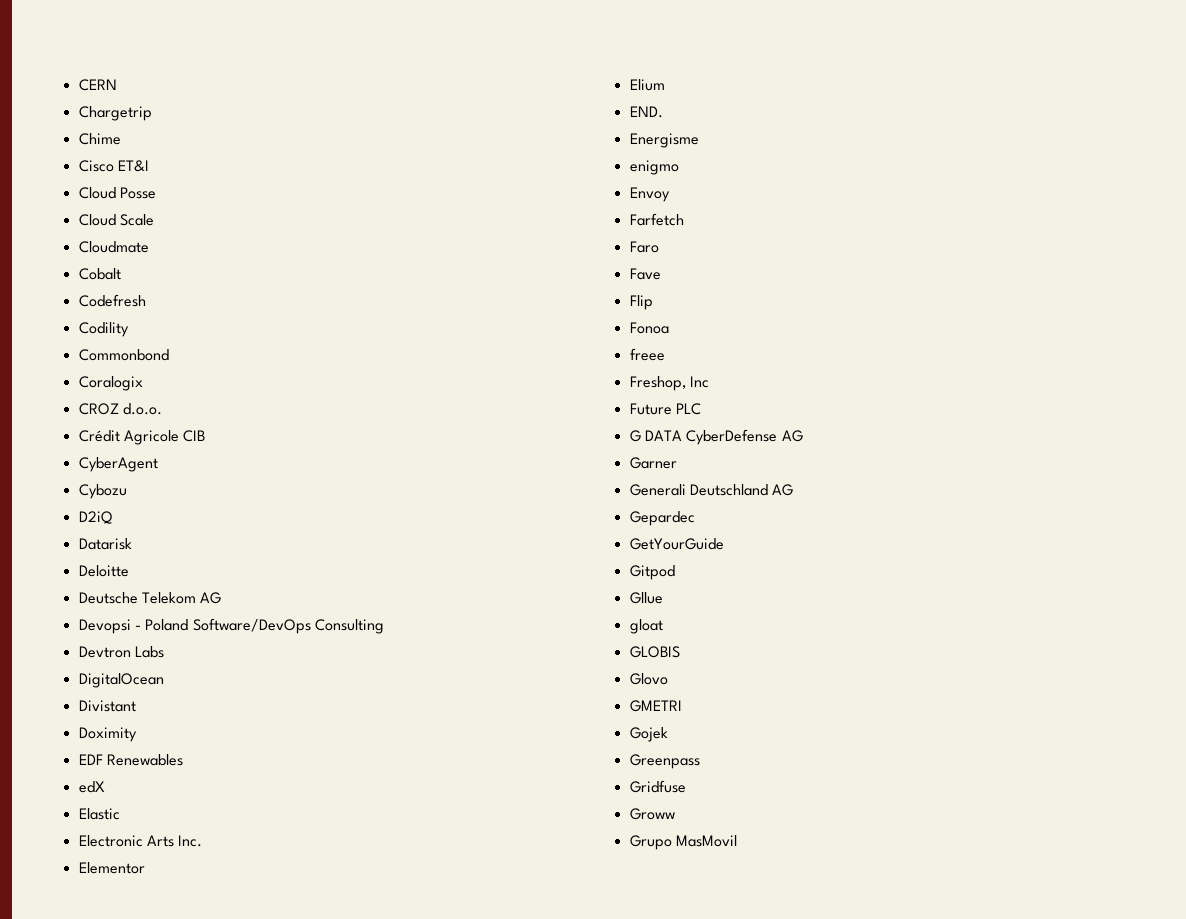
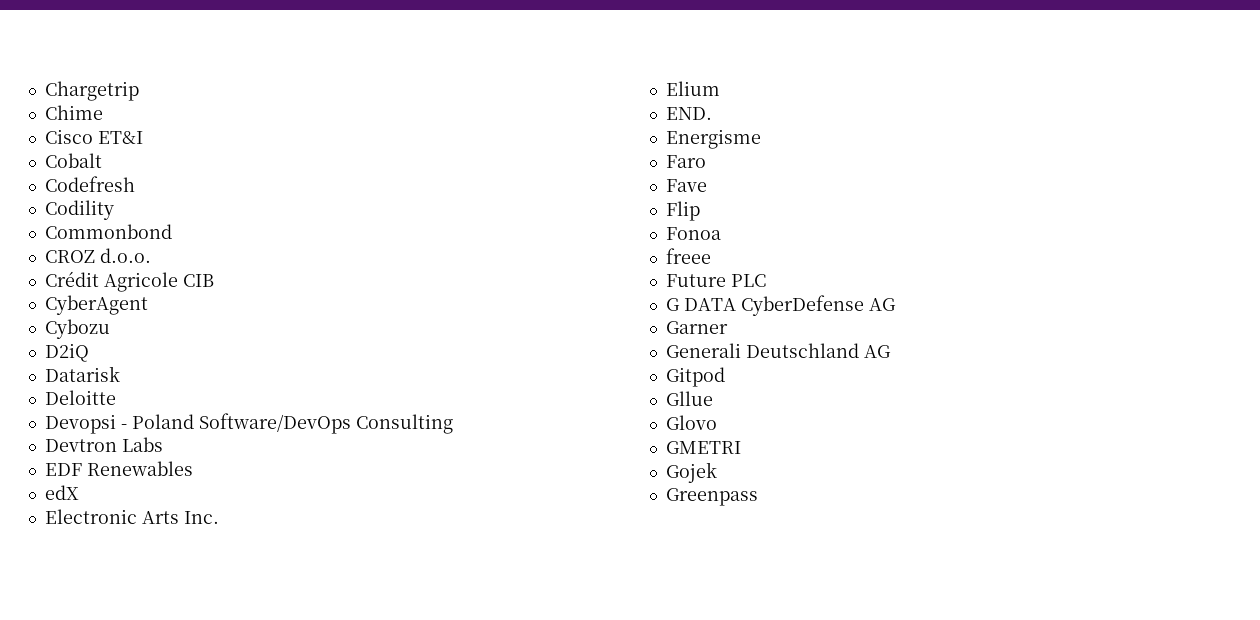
[78,79,117,91] CERN // -> (44, 91) none
[78,187,156,199] [78,214,154,226] [78,241,149,253] // Cloud Posse // Cloud Scale // Cloudmate -> (143, 137) none
[78,376,143,391] // Coralogix -> (172, 231) none
[78,592,222,604] // Deutsche Telekom AG -> (116, 397) none
[78,673,164,688] [78,700,136,712] [78,727,137,742] // DigitalOcean // Divistant // Doximity -> (163, 444) none
[78,808,120,820] // Elastic -> (79, 492) none
[78,862,145,874] // Elementor -> (219, 517) none
[629,160,679,175] [629,187,670,202] [629,213,684,226] // enigmo // Envoy // Farfetch -> (761, 139) none
[629,376,709,391] // Freshop, Inc -> (711, 256) none
[629,511,695,526] [629,538,724,550] // Gepardec // GetYourGuide -> (891, 351) none
[629,619,663,634] [629,646,680,658] // gloat // GLOBIS -> (713, 398) none
[629,780,686,793] [629,808,675,820] [629,835,737,850] // Gridfuse // Groww // Grupo MasMovil -> (758, 497) none

